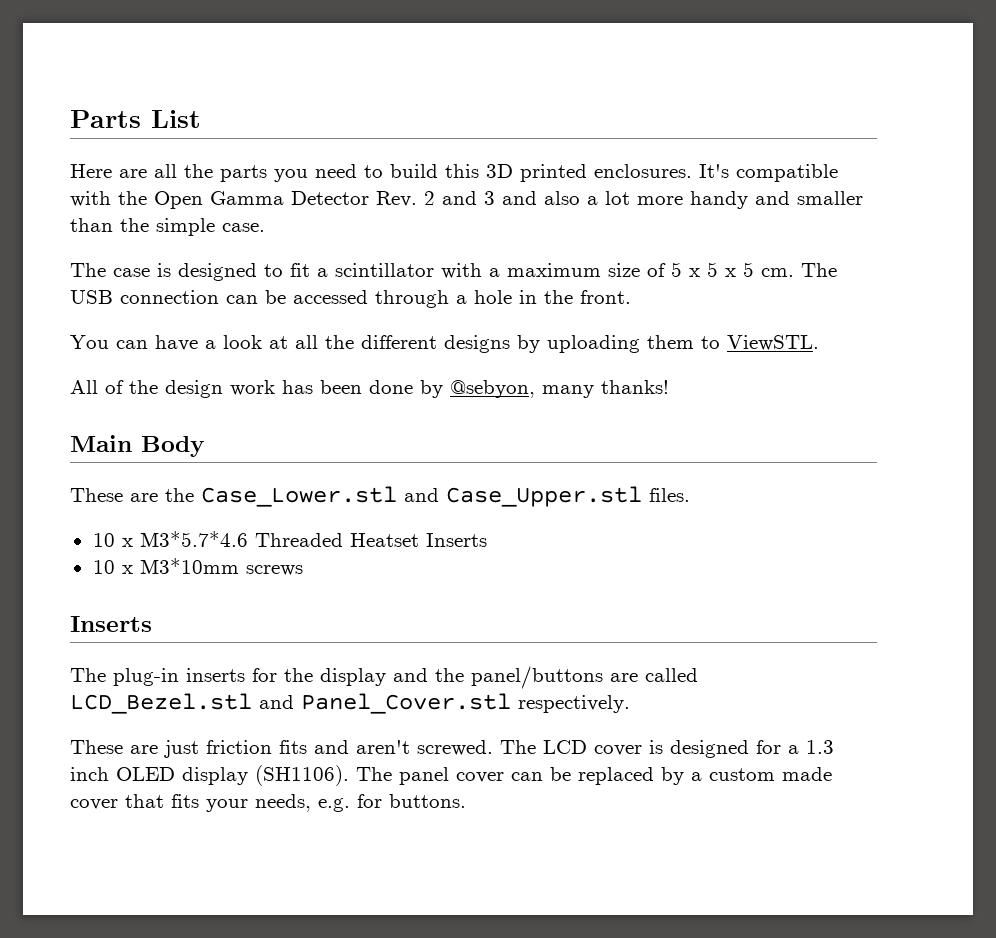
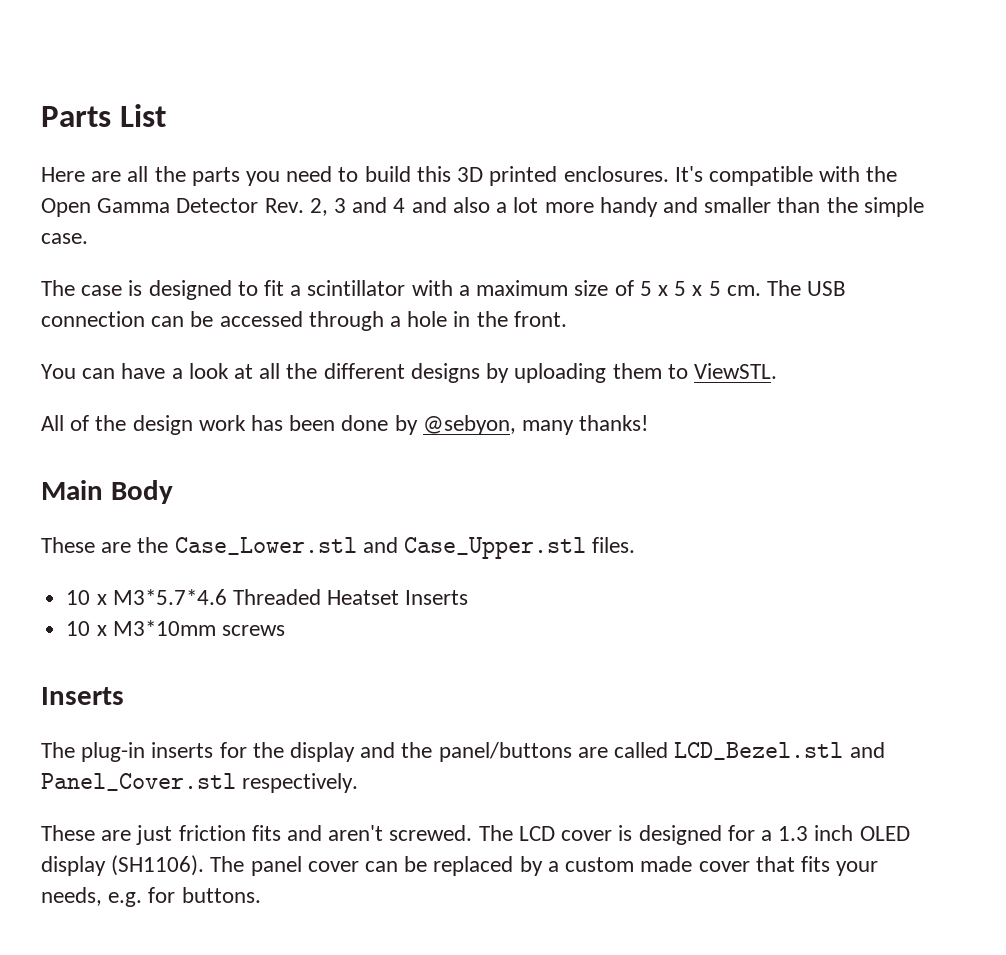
[424,191,495,205] 2 and 3 -> [309,197,406,216] 2, 3 and 4

